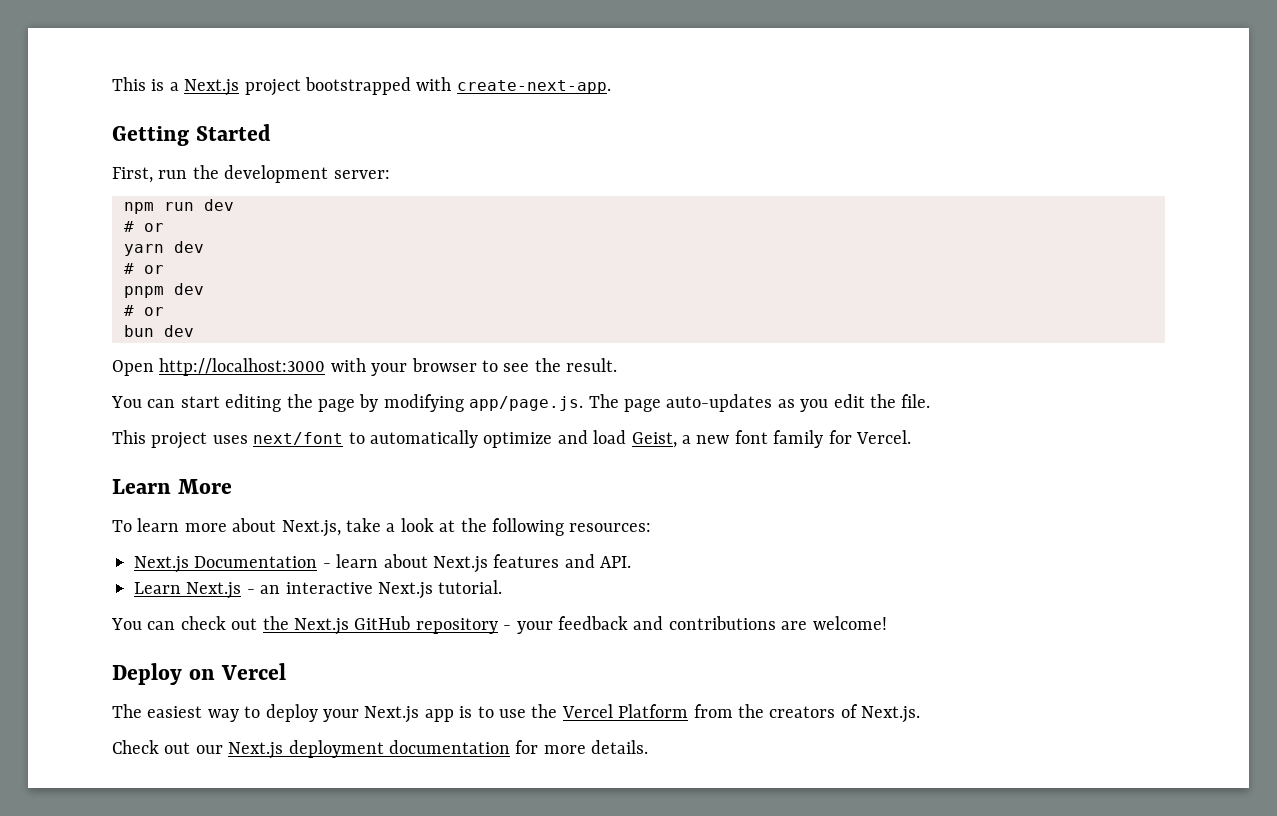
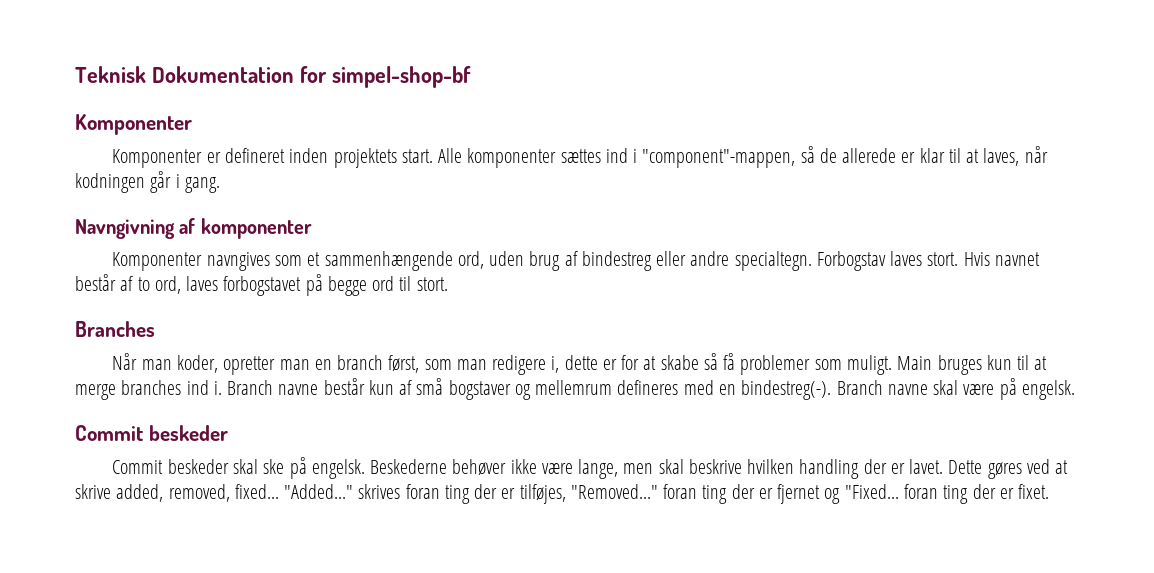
[112,77,611,96] [112,124,271,146] [112,165,390,183] [124,199,234,214] [124,221,164,232] [124,241,204,256] [124,263,164,274] [124,283,204,298] [124,305,164,316] [124,325,194,337] [112,358,618,376] [111,394,931,412] [112,430,911,449] [112,479,232,494] [112,518,652,537] [134,554,632,573] [134,580,503,599] [111,616,887,635] [112,663,286,685] [112,704,921,723] [112,740,649,759] This is a Next.js project bootstrapped with create-next-app. // Getting Started // First, run the development server: // npm run dev // # or // yarn dev // # or // pnpm dev // # or // bun dev // Open http://localhost:3000 with your browser to see the result. // You can start editing the page by modifying app/page.js. The page auto-updates as you edit the file. // This project uses next/font to automatically optimize and load Geist, a new font family for Vercel. // Learn More // To learn more about Next.js, take a look at the following resources: // Next.js Documentation - learn about Next.js features and API. // Learn Next.js - an interactive Next.js tutorial. // You can check out the Next.js GitHub repository - your feedback and contributions are welcome! // Deploy on Vercel // The easiest way to deploy your Next.js app is to use the Vercel Platform from the creators of Next.js. // Check out our Next.js deployment documentation for more details. -> [75,66,471,88] [75,114,192,135] [112,146,1048,168] [75,171,220,193] [75,218,312,239] [112,251,1040,271] [75,274,448,296] [75,321,155,337] [112,353,1048,375] [75,378,1075,400] [75,425,228,441] [112,457,1069,479] [75,484,1050,504] Teknisk Dokumentation for simpel-shop-bf // Komponenter // Komponenter er defineret inden projektets start. Alle komponenter sættes ind i "component"-mappen, så de allerede er klar til at laves, når kodningen går i gang. // Navngivning af komponenter // Komponenter navngives som et sammenhængende ord, uden brug af bindestreg eller andre specialtegn. Forbogstav laves stort. Hvis navnet består af to ord, laves forbogstavet på begge ord til stort. // Branches // Når man koder, opretter man en branch først, som man redigere i, dette er for at skabe så få problemer som muligt. Main bruges kun til at merge branches ind i. Branch navne består kun af små bogstaver og mellemrum defineres med en bindestreg(-). Branch navne skal være på engelsk. // Commit beskeder // Commit beskeder skal ske på engelsk. Beskederne behøver ikke være lange, men skal beskrive hvilken handling der er lavet. Dette gøres ved at skrive added, removed, fixed... "Added..." skrives foran ting der er tilføjes, "Removed..." foran ting der er fjernet og "Fixed... foran ting der er fixet.

